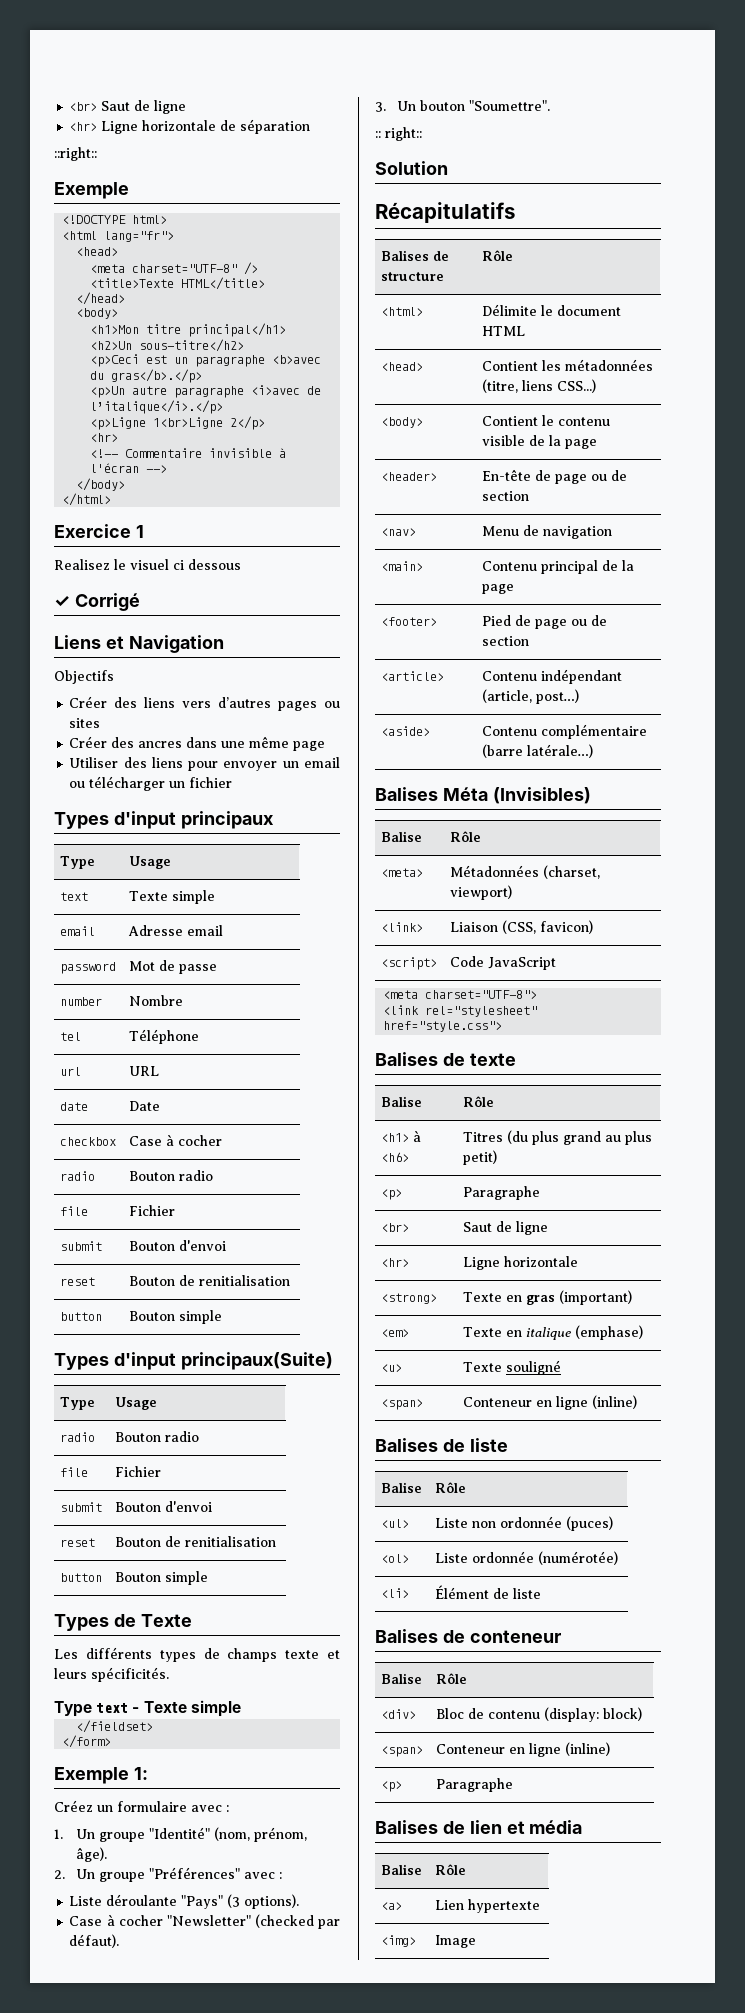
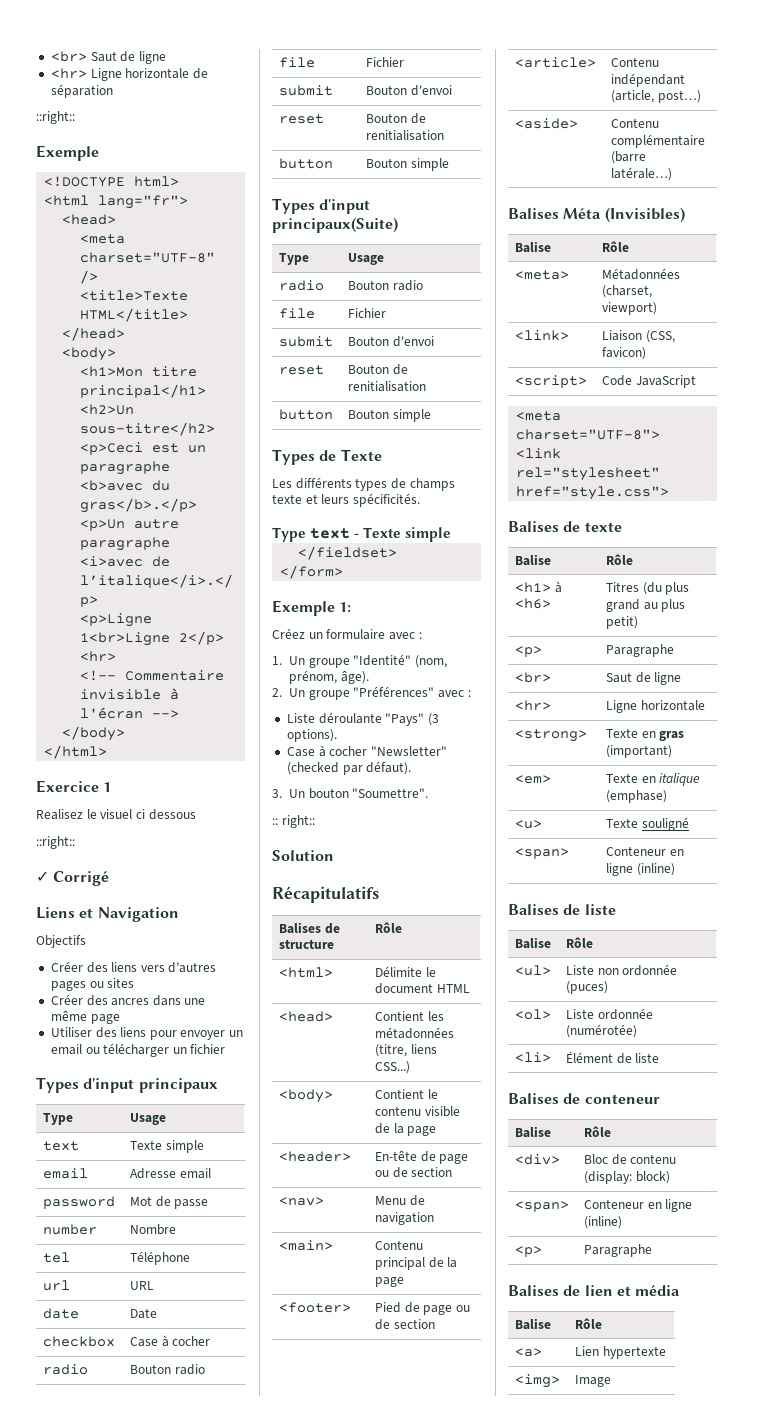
(241, 564) none -> [36,836,75,849] // ::right::

